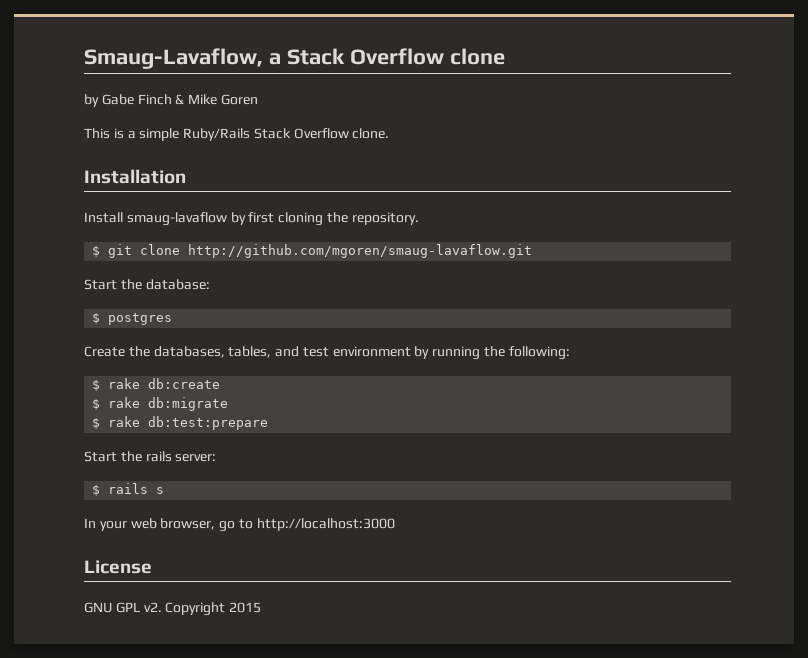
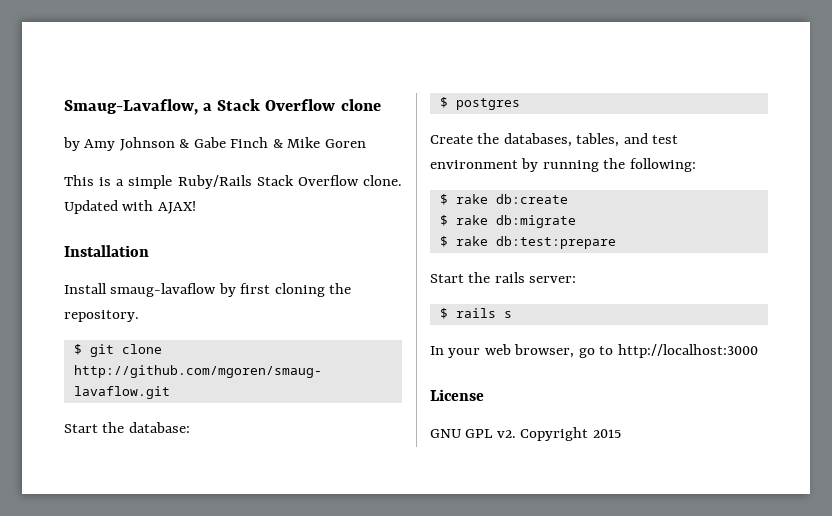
(99, 100) none -> [84,137,190,151] Amy Johnson &
(390, 133) none -> [64,200,196,214] Updated with AJAX!

